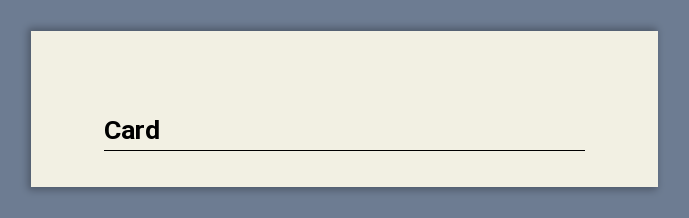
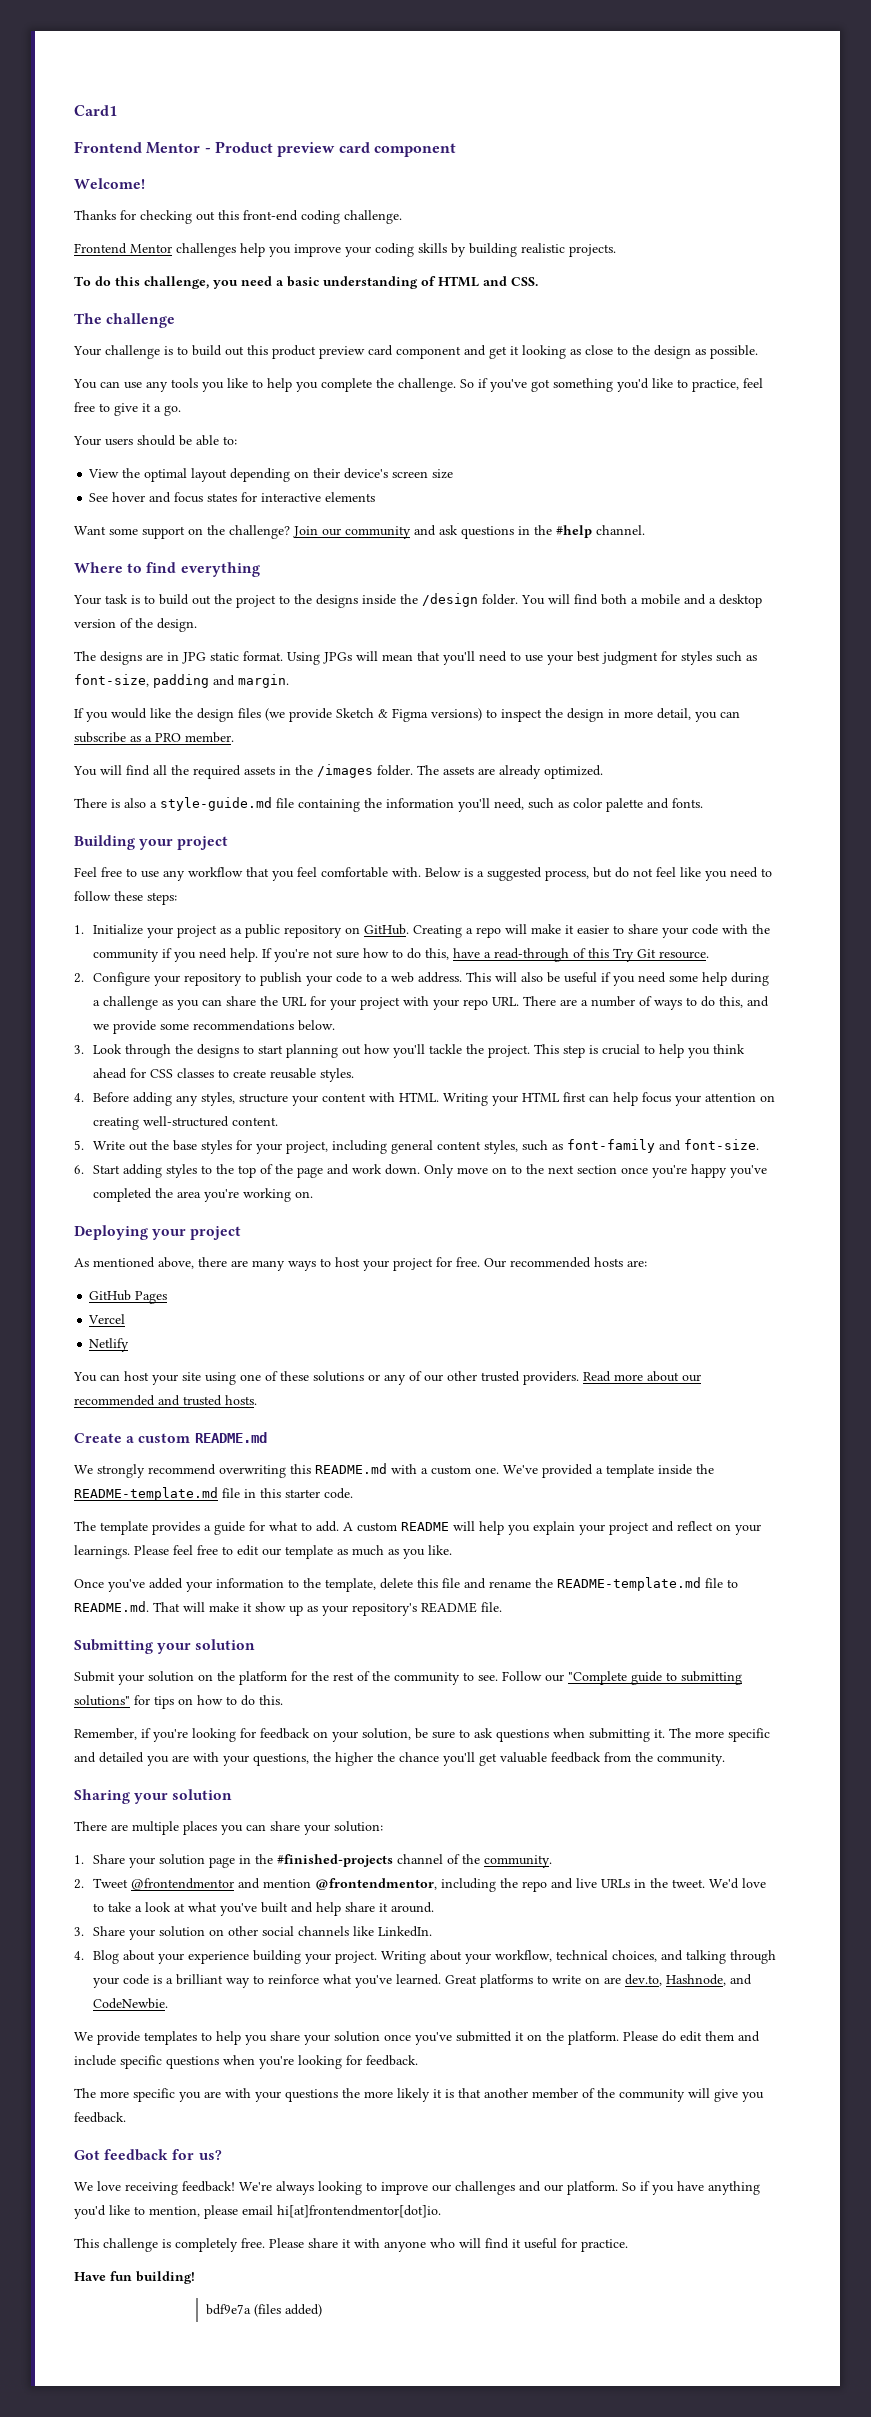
[104,120,160,139] Card -> [74,105,117,116] [74,141,456,157] [74,178,145,189] [74,210,402,224] [74,243,616,257] [74,276,538,289] [74,313,176,328] [73,345,758,359] [73,378,763,392] [74,402,181,416] [73,435,237,446] [88,468,454,482] [89,492,376,503] [74,525,645,539] [74,562,260,577] [73,593,762,608] [74,618,197,632] [74,651,757,665] [74,674,289,688] [74,708,740,722] [74,732,234,743] [73,764,603,779] [74,797,703,812] [74,835,229,850] [74,867,772,881] [74,891,177,905] [74,924,770,938] [92,948,709,962] [74,972,769,986] [92,996,769,1010] [92,1020,335,1034] [74,1044,745,1058] [92,1068,354,1082] [74,1092,775,1106] [92,1116,278,1130] [74,1139,759,1154] [74,1164,767,1178] [92,1188,313,1202] [74,1225,242,1240] [74,1257,647,1271] [89,1290,168,1304] [88,1314,126,1324] [89,1338,130,1352] [73,1371,701,1385] [74,1395,257,1406] [74,1432,267,1443] [74,1463,714,1478] [74,1487,353,1501] [74,1521,761,1535] [74,1545,452,1559] [74,1577,738,1592] [74,1601,502,1616] [74,1639,256,1654] [74,1671,742,1685] [74,1695,283,1709] [74,1728,770,1742] [74,1752,725,1766] [74,1789,233,1804] [74,1821,383,1835] [74,1854,552,1868] [74,1878,766,1892] [92,1902,434,1916] [74,1926,432,1940] [74,1950,776,1964] [92,1974,752,1988] [92,1998,168,2009] [74,2031,760,2045] [74,2055,418,2069] [74,2088,764,2102] [74,2112,126,2123] [74,2149,222,2161] [74,2181,760,2195] [74,2205,441,2219] [74,2238,628,2252] [74,2271,195,2284] [205,2304,322,2317] Card1 // Frontend Mentor - Product preview card component // Welcome! // Thanks for checking out this front-end coding challenge. // Frontend Mentor challenges help you improve your coding skills by building realistic projects. // To do this challenge, you need a basic understanding of HTML and CSS. // The challenge // Your challenge is to build out this product preview card component and get it looking as close to the design as possible. // You can use any tools you like to help you complete the challenge. So if you've got something you'd like to practice, feel free to give it a go. // Your users should be able to: // View the optimal layout depending on their device's screen size // See hover and focus states for interactive elements // Want some support on the challenge? Join our community and ask questions in the #help channel. // Where to find everything // Your task is to build out the project to the designs inside the /design folder. You will find both a mobile and a desktop version of the design. // The designs are in JPG static format. Using JPGs will mean that you'll need to use your best judgment for styles such as font-size, padding and margin. // If you would like the design files (we provide Sketch & Figma versions) to inspect the design in more detail, you can subscribe as a PRO member. // You will find all the required assets in the /images folder. The assets are already optimized. // There is also a style-guide.md file containing the information you'll need, such as color palette and fonts. // Building your project // Feel free to use any workflow that you feel comfortable with. Below is a suggested process, but do not feel like you need to follow these steps: // 1. Initialize your project as a public repository on GitHub. Creating a repo will make it easier to share your code with the community if you need help. If you're not sure how to do this, have a read-through of this Try Git resource. // 2. Configure your repository to publish your code to a web address. This will also be useful if you need some help during a challenge as you can share the URL for your project with your repo URL. There are a number of ways to do this, and we provide some recommendations below. // 3. Look through the designs to start planning out how you'll tackle the project. This step is crucial to help you think ahead for CSS classes to create reusable styles. // 4. Before adding any styles, structure your content with HTML. Writing your HTML first can help focus your attention on creating well-structured content. // 5. Write out the base styles for your project, including general content styles, such as font-family and font-size. // 6. Start adding styles to the top of the page and work down. Only move on to the next section once you're happy you've completed the area you're working on. // Deploying your project // As mentioned above, there are many ways to host your project for free. Our recommended hosts are: // GitHub Pages // Vercel // Netlify // You can host your site using one of these solutions or any of our other trusted providers. Read more about our recommended and trusted hosts. // Create a custom README.md // We strongly recommend overwriting this README.md with a custom one. We've provided a template inside the README-template.md file in this starter code. // The template provides a guide for what to add. A custom README will help you explain your project and reflect on your learnings. Please feel free to edit our template as much as you like. // Once you've added your information to the template, delete this file and rename the README-template.md file to README.md. That will make it show up as your repository's README file. // Submitting your solution // Submit your solution on the platform for the rest of the community to see. Follow our "Complete guide to submitting solutions" for tips on how to do this. // Remember, if you're looking for feedback on your solution, be sure to ask questions when submitting it. The more specific and detailed you are with your questions, the higher the chance you'll get valuable feedback from the community. // Sharing your solution // There are multiple places you can share your solution: // 1. Share your solution page in the #finished-projects channel of the community. // 2. Tweet @frontendmentor and mention @frontendmentor, including the repo and live URLs in the tweet. We'd love to take a look at what you've built and help share it around. // 3. Share your solution on other social channels like LinkedIn. // 4. Blog about your experience building your project. Writing about your workflow, technical choices, and talking through your code is a brilliant way to reinforce what you've learned. Great platforms to write on are dev.to, Hashnode, and CodeNewbie. // We provide templates to help you share your solution once you've submitted it on the platform. Please do edit them and include specific questions when you're looking for feedback. // The more specific you are with your questions the more likely it is that another member of the community will give you feedback. // Got feedback for us? // We love receiving feedback! We're always looking to improve our challenges and our platform. So if you have anything you'd like to mention, please email hi[at]frontendmentor[dot]io. // This challenge is completely free. Please share it with anyone who will find it useful for practice. // Have fun building! // bdf9e7a (files added)

